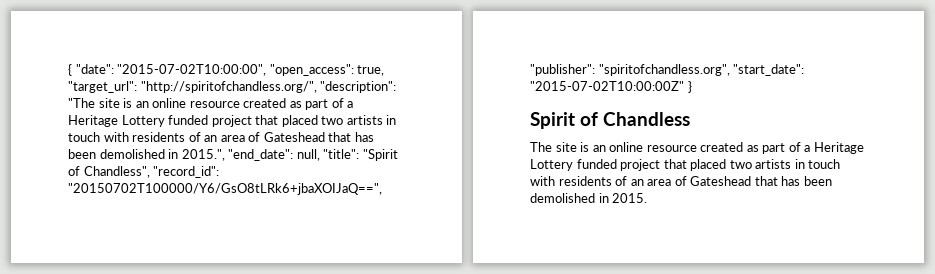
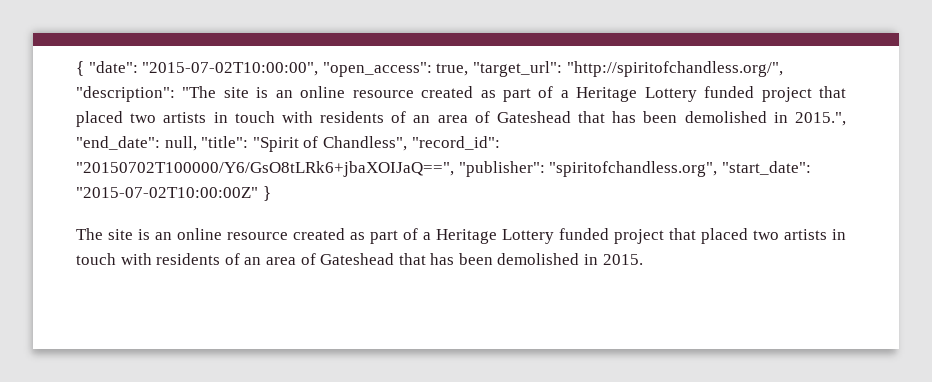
[530,112,690,129] // Spirit of Chandless -> (271, 193) none

